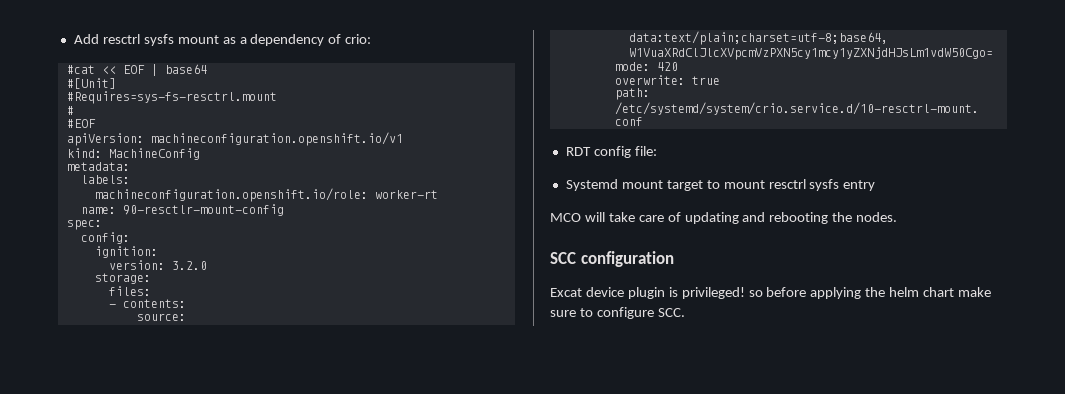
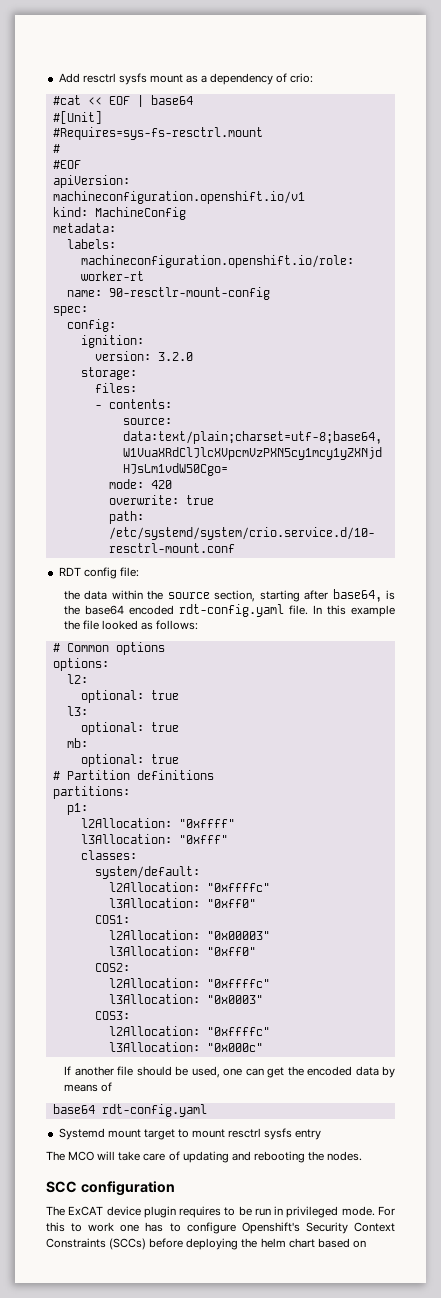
(657, 151) none -> [64,589,395,602] [64,604,395,617] [64,620,199,630] [52,642,165,655] [52,658,109,671] [66,674,88,684] [80,690,179,703] [66,706,88,716] [80,722,179,735] [66,738,88,748] [80,754,179,767] [52,770,214,780] [52,786,130,799] [66,803,88,815] [80,818,235,828] [80,834,228,844] [80,850,137,860] [94,866,200,879] [108,882,270,892] [108,898,256,908] [94,915,130,924] [108,930,270,940] [108,946,256,956] [94,963,130,972] [108,978,270,988] [108,994,263,1004] [94,1011,130,1020] [108,1026,270,1036] [108,1042,263,1052] [64,1066,395,1078] [64,1082,113,1092] [52,1104,207,1117] // the data within the source section, starting after base64, is the base64 encoded rdt-config.yaml file. In this example the file looked as follows: // # Common options // options: // l2: // optional: true // l3: // optional: true // mb: // optional: true // # Partition definitions // partitions: // p1: // l2Allocation: "0xffff" // l3Allocation: "0xfff" // classes: // system/default: // l2Allocation: "0xffffc" // l3Allocation: "0xff0" // COS1: // l2Allocation: "0x00003" // l3Allocation: "0xff0" // COS2: // l2Allocation: "0xffffc" // l3Allocation: "0x0003" // COS3: // l2Allocation: "0xffffc" // l3Allocation: "0x000c" // If another file should be used, one can get the encoded data by means of // base64 rdt-config.yaml
(876, 185) none -> [46,1151,65,1161] The
[550,287,992,299] [550,307,685,319] Excat device plugin is privileged! so before applying the helm chart make sure to configure SCC. -> [46,1206,395,1218] [46,1222,395,1234] [46,1238,366,1250] The ExCAT device plugin requires to be run in privileged mode. For this to work one has to configure Openshift's Security Context Constraints (SCCs) before deploying the helm chart based on

